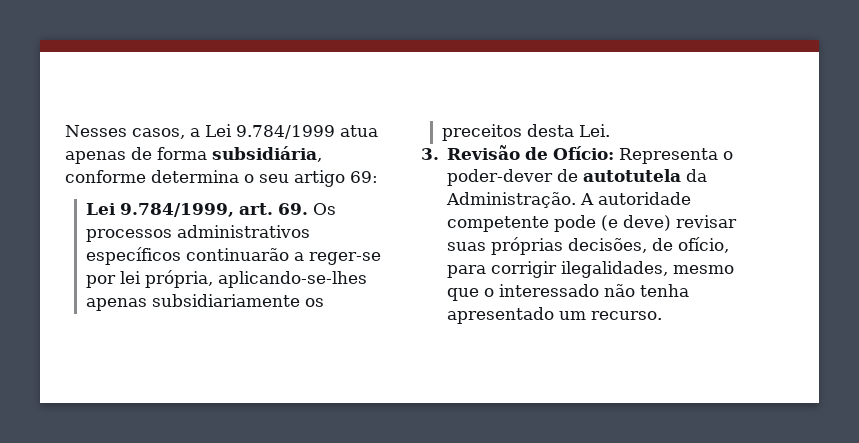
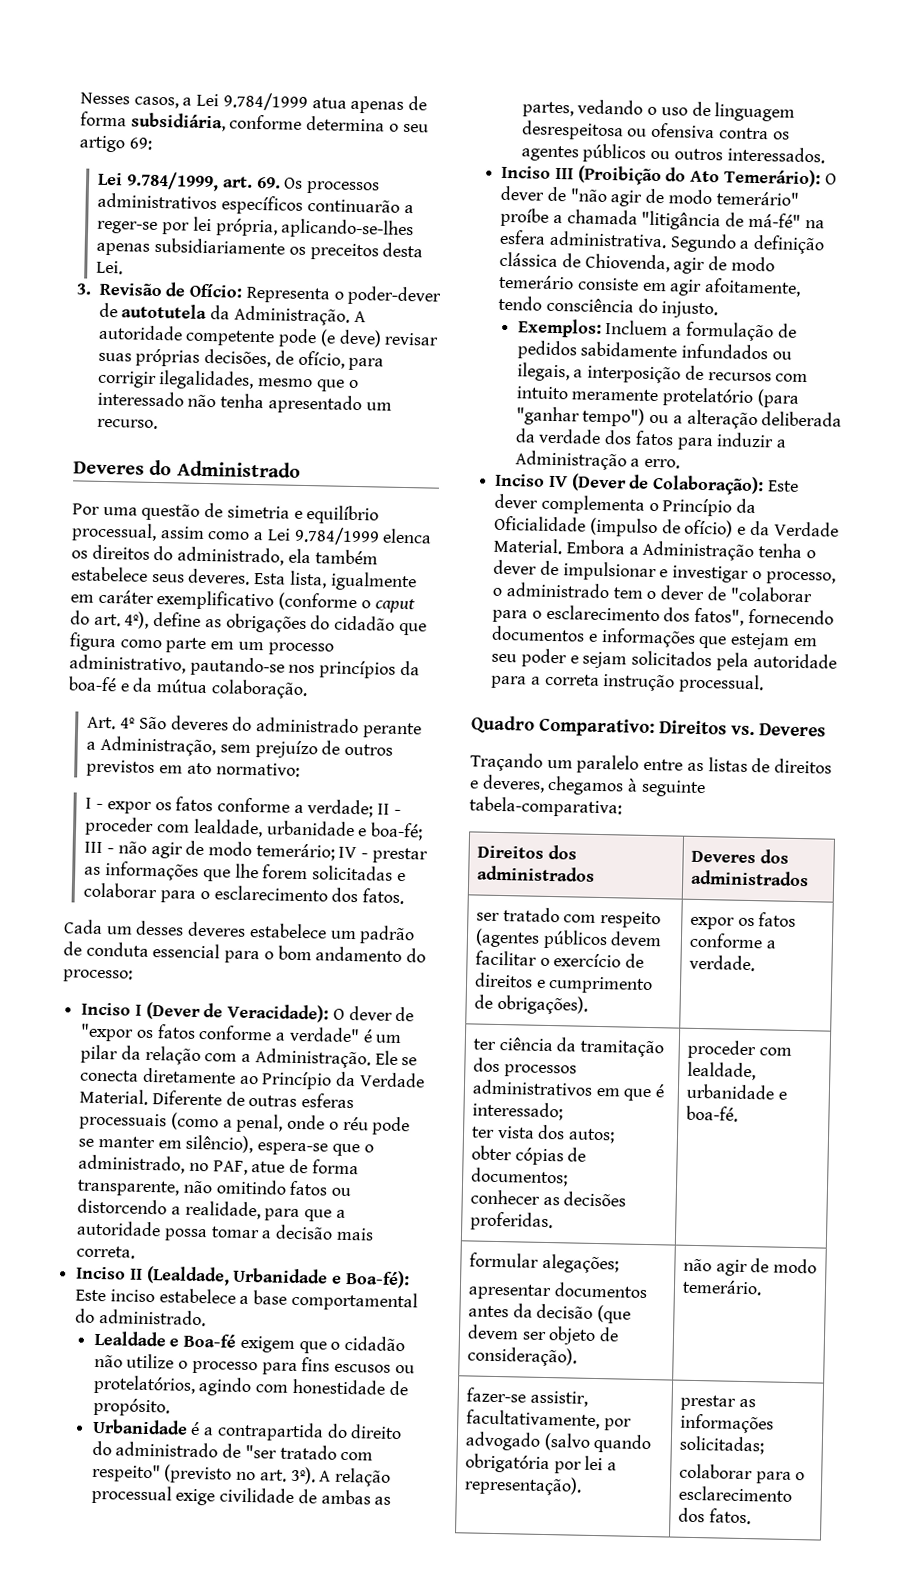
(663, 315) none -> [73,459,301,478] [72,502,380,525] [71,522,433,546] [71,544,378,566] [71,566,417,592] [70,589,415,614] [70,610,427,636] [69,632,334,656] [69,654,420,679] [68,676,308,700] [87,715,422,739] [86,735,393,759] [86,759,300,778] [85,796,401,818] [84,816,423,841] [84,840,428,864] [84,861,406,882] [83,882,404,905] [63,919,416,945] [63,941,427,964] [63,969,133,983] [81,1001,415,1023] [80,1023,402,1044] [80,1044,418,1069] [80,1067,425,1090] [79,1088,355,1109] [79,1112,411,1136] [78,1134,374,1157] [78,1154,359,1175] [77,1179,352,1197] [77,1198,346,1222] [76,1220,374,1242] [76,1245,136,1259] [76,1265,410,1289] [75,1288,418,1312] [75,1308,206,1327] [93,1330,405,1354] [93,1353,415,1376] [92,1374,409,1397] [92,1397,170,1417] [91,1418,403,1442] [91,1440,374,1461] [90,1463,391,1487] [90,1484,392,1506] [521,99,796,122] [521,120,790,141] [520,143,825,164] [501,165,837,188] [500,185,799,207] [500,207,825,231] [499,229,826,255] [499,251,775,274] [499,274,802,297] [498,295,719,319] [517,318,797,342] [516,340,792,360] [516,362,809,384] [515,386,800,408] [515,406,843,430] [514,428,787,451] [514,450,681,471] [495,473,799,496] [494,493,757,517] [494,515,839,538] [493,537,816,562] [493,559,836,585] [492,582,813,603] [492,604,834,626] [491,625,818,650] [491,648,837,671] [490,673,765,694] [471,715,826,738] [470,752,833,774] [469,774,706,798] [469,796,622,818] [476,844,577,860] [476,865,595,882] [690,849,789,864] [690,869,809,887] [475,907,662,929] [474,928,663,950] [474,950,645,968] [473,972,654,995] [473,994,588,1015] [689,912,797,930] [688,932,776,949] [688,954,755,972] [472,1037,665,1058] [472,1057,577,1078] [471,1079,666,1102] [471,1101,563,1121] [470,1124,616,1144] [470,1145,587,1166] [470,1167,568,1187] [469,1189,627,1207] [469,1211,553,1232] [686,1039,792,1060] [686,1061,756,1081] [685,1083,787,1100] [685,1105,738,1122] [468,1252,619,1274] [467,1282,648,1301] [467,1303,632,1324] [466,1324,620,1346] [466,1346,577,1367] [682,1258,818,1277] [681,1279,762,1296] [465,1387,588,1407] [465,1409,632,1431] [464,1431,653,1454] [464,1453,618,1474] [463,1475,582,1496] [679,1394,756,1411] [679,1413,774,1434] [678,1435,764,1455] [678,1463,806,1484] [677,1485,792,1502] [677,1507,751,1525] // Deveres do Administrado // Por uma questão de simetria e equilíbrio processual, assim como a Lei 9.784/1999 elenca os direitos do administrado, ela também estabelece seus deveres. Esta lista, igualmente em caráter exemplificativo (conforme o caput do art. 4º), define as obrigações do cidadão que figura como parte em um processo administrativo, pautando-se nos princípios da boa-fé e da mútua colaboração. // Art. 4º São deveres do administrado perante a Administração, sem prejuízo de outros previstos em ato normativo: // I - expor os fatos conforme a verdade; II - proceder com lealdade, urbanidade e boa-fé; III - não agir de modo temerário; IV - prestar as informações que lhe forem solicitadas e colaborar para o esclarecimento dos fatos. // Cada um desses deveres estabelece um padrão de conduta essencial para o bom andamento do processo: // Inciso I (Dever de Veracidade): O dever de "expor os fatos conforme a verdade" é um pilar da relação com a Administração. Ele se conecta diretamente ao Princípio da Verdade Material. Diferente de outras esferas processuais (como a penal, onde o réu pode se manter em silêncio), espera-se que o administrado, no PAF, atue de forma transparente, não omitindo fatos ou distorcendo a realidade, para que a autoridade possa tomar a decisão mais correta. // Inciso II (Lealdade, Urbanidade e Boa-fé): Este inciso estabelece a base comportamental do administrado. // Lealdade e Boa-fé exigem que o cidadão não utilize o processo para fins escusos ou protelatórios, agindo com honestidade de propósito. // Urbanidade é a contrapartida do direito do administrado de "ser tratado com respeito" (previsto no art. 3º). A relação processual exige civilidade de ambas as partes, vedando o uso de linguagem desrespeitosa ou ofensiva contra os agentes públicos ou outros interessados. // Inciso III (Proibição do Ato Temerário): O dever de "não agir de modo temerário" proíbe a chamada "litigância de má-fé" na esfera administrativa. Segundo a definição clássica de Chiovenda, agir de modo temerário consiste em agir afoitamente, tendo consciência do injusto. // Exemplos: Incluem a formulação de pedidos sabidamente infundados ou ilegais, a interposição de recursos com intuito meramente protelatório (para "ganhar tempo") ou a alteração deliberada da verdade dos fatos para induzir a Administração a erro. // Inciso IV (Dever de Colaboração): Este dever complementa o Princípio da Oficialidade (impulso de ofício) e da Verdade Material. Embora a Administração tenha o dever de impulsionar e investigar o processo, o administrado tem o dever de "colaborar para o esclarecimento dos fatos", fornecendo documentos e informações que estejam em seu poder e sejam solicitados pela autoridade para a correta instrução processual. // Quadro Comparativo: Direitos vs. Deveres // Traçando um paralelo entre as listas de direitos e deveres, chegamos à seguinte tabela-comparativa: // Direitos dos administrados | Deveres dos administrados // ser tratado com respeito (agentes públicos devem facilitar o exercício de direitos e cumprimento de obrigações). | expor os fatos conforme a verdade. // ter ciência da tramitação dos processos administrativos em que é interessado; // ter vista dos autos; // obter cópias de documentos; // conhecer as decisões proferidas. | proceder com lealdade, urbanidade e boa-fé. // formular alegações; // apresentar documentos antes da decisão (que devem ser objeto de consideração). | não agir de modo temerário. // fazer-se assistir, facultativamente, por advogado (salvo quando obrigatória por lei a representação). | prestar as informações solicitadas; // colaborar para o esclarecimento dos fatos.

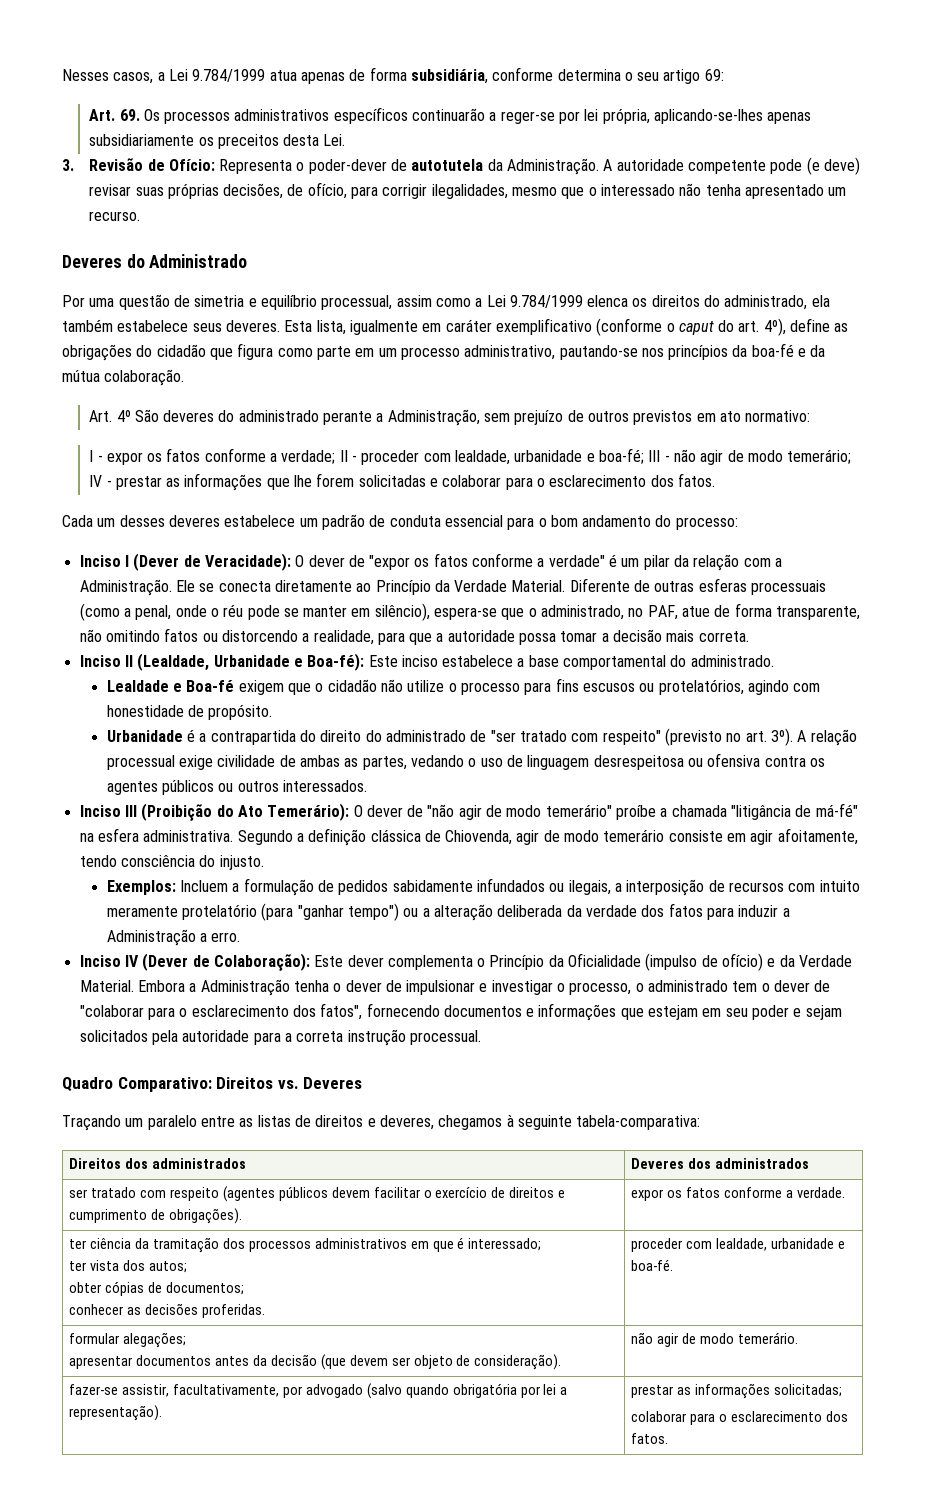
[97,171,253,192] Lei 9.784/1999, art. -> [89,109,116,121] Art.

